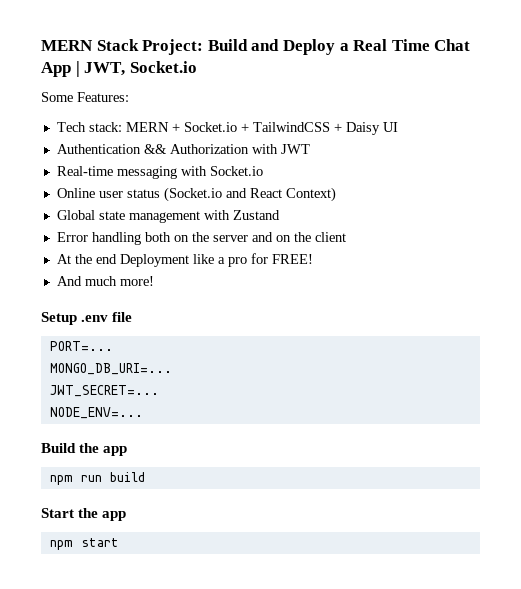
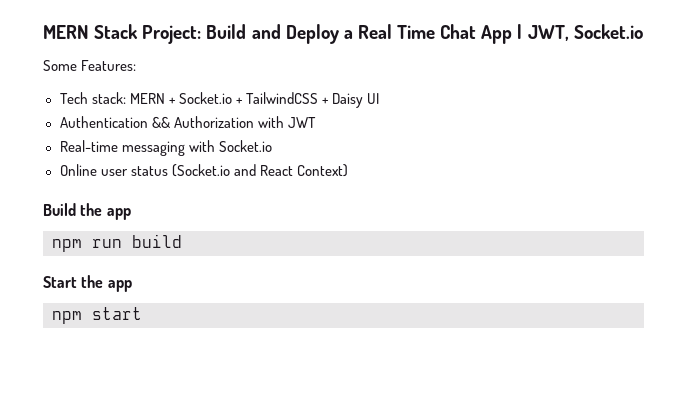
[56,210,280,223] [56,232,346,245] [56,253,313,267] [56,276,154,286] [41,312,133,325] [49,341,113,351] [49,363,172,375] [49,385,159,397] [49,407,143,419] // Global state management with Zustand // Error handling both on the server and on the client // At the end Deployment like a pro for FREE! // And much more! // Setup .env file // PORT=... // MONGO_DB_URI=... // JWT_SECRET=... // NODE_ENV=... -> (348, 170) none

